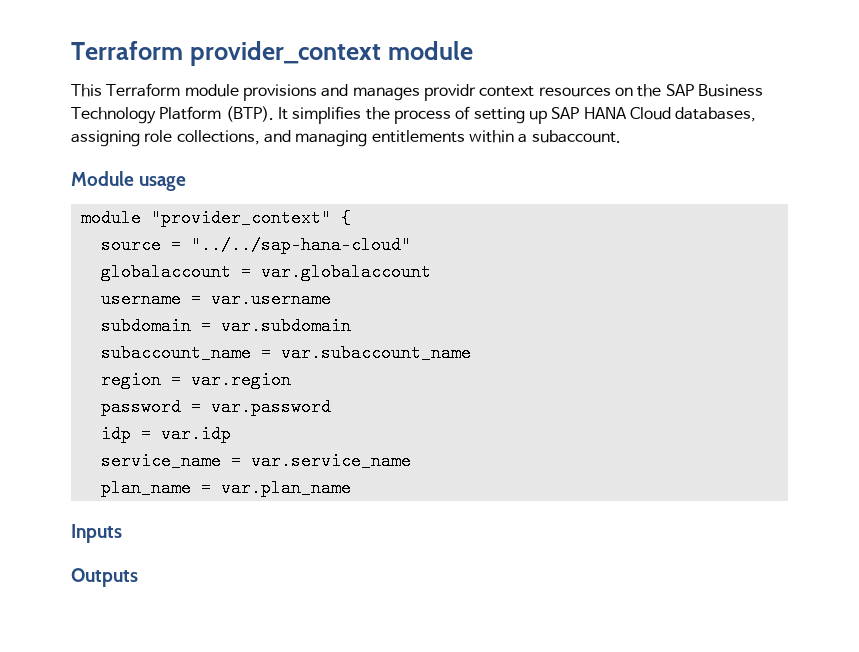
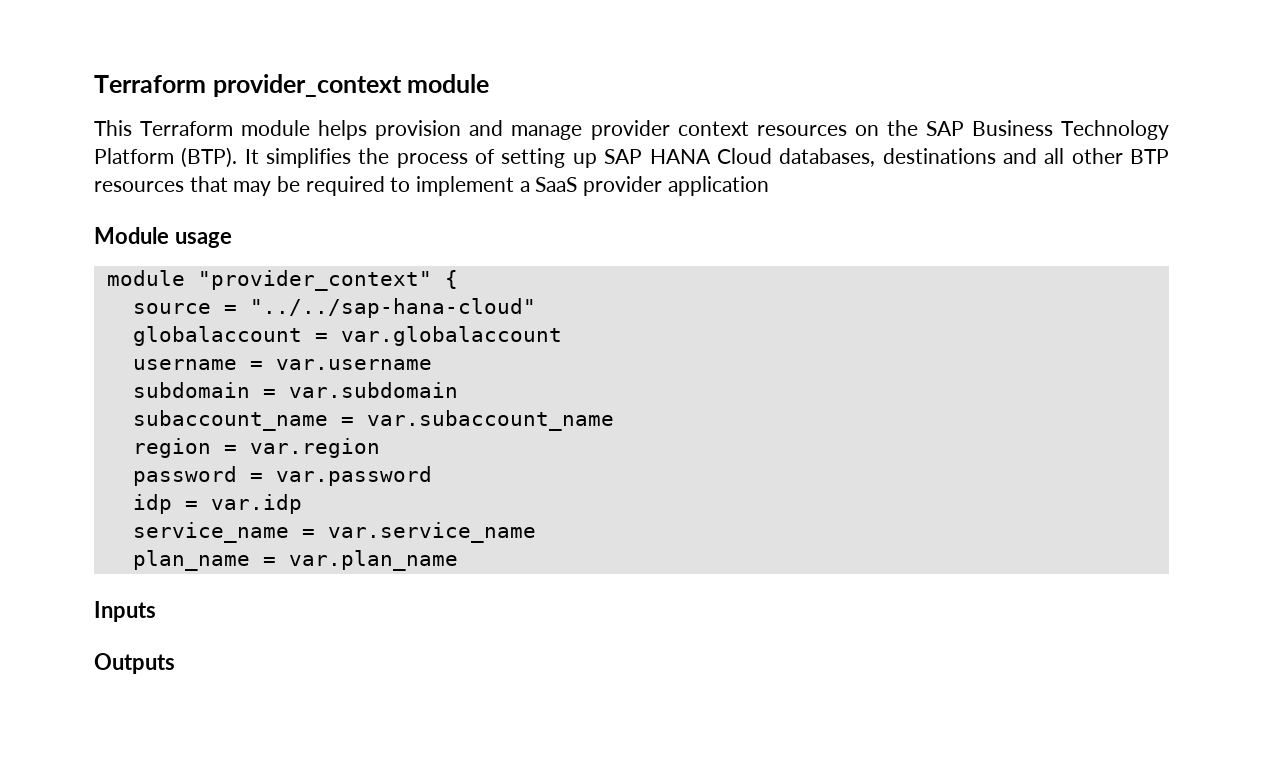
[242,84,476,101] provisions and manages providr -> [318,120,670,140] helps provision and manage provider
[71,130,621,147] assigning role collections, and managing entitlements within a subaccount. -> [882,148,1170,164] [94,176,769,196] destinations and all other BTP resources that may be required to implement a SaaS provider application

